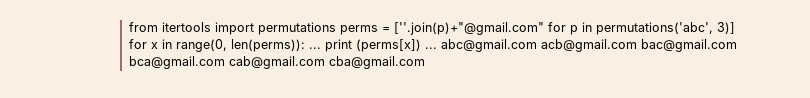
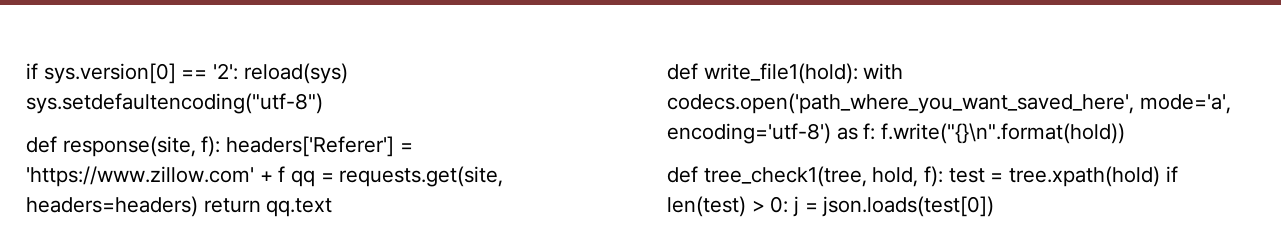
[129,22,736,35] [129,39,738,52] [129,56,426,69] from itertools import permutations perms = [''.join(p)+"@gmail.com" for p in permutations('abc', 3)] for x in range(0, len(perms)): ... print (perms[x]) ... abc@gmail.com acb@gmail.com bac@gmail.com bca@gmail.com cab@gmail.com cba@gmail.com -> [26,63,348,84] [26,93,323,114] [26,136,413,157] [26,166,504,187] [26,196,333,217] [667,63,904,84] [667,93,1231,114] [667,123,1126,144] [667,166,1178,187] [667,196,995,217] if sys.version[0] == '2': reload(sys) sys.setdefaultencoding("utf-8") // def response(site, f): headers['Referer'] = 'https://www.zillow.com' + f qq = requests.get(site, headers=headers) return qq.text // def write_file1(hold): with codecs.open('path_where_you_want_saved_here', mode='a', encoding='utf-8') as f: f.write("{}\n".format(hold)) // def tree_check1(tree, hold, f): test = tree.xpath(hold) if len(test) > 0: j = json.loads(test[0])

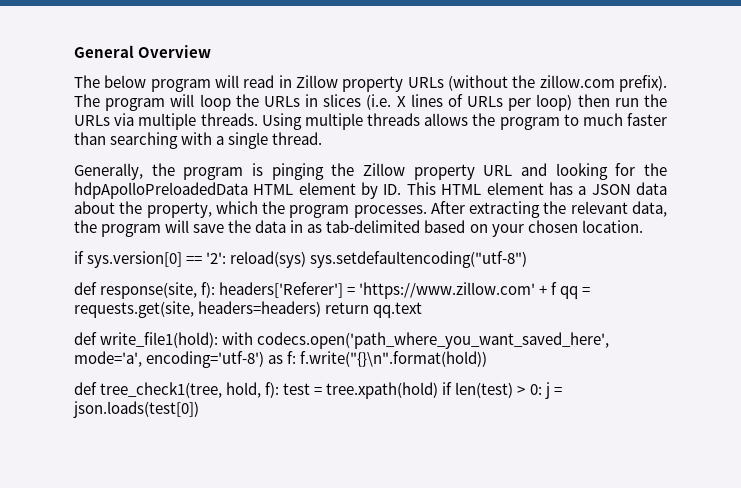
(26, 71) none -> [74,45,212,58] [74,75,667,92] [74,94,667,111] [74,113,668,130] [74,132,323,149] [74,163,667,180] [74,182,668,199] [74,201,667,218] [74,220,643,237] General Overview // The below program will read in Zillow property URLs (without the zillow.com prefix). The program will loop the URLs in slices (i.e. X lines of URLs per loop) then run the URLs via multiple threads. Using multiple threads allows the program to much faster than searching with a single thread. // Generally, the program is pinging the Zillow property URL and looking for the hdpApolloPreloadedData HTML element by ID. This HTML element has a JSON data about the property, which the program processes. After extracting the relevant data, the program will save the data in as tab-delimited based on your chosen location. //

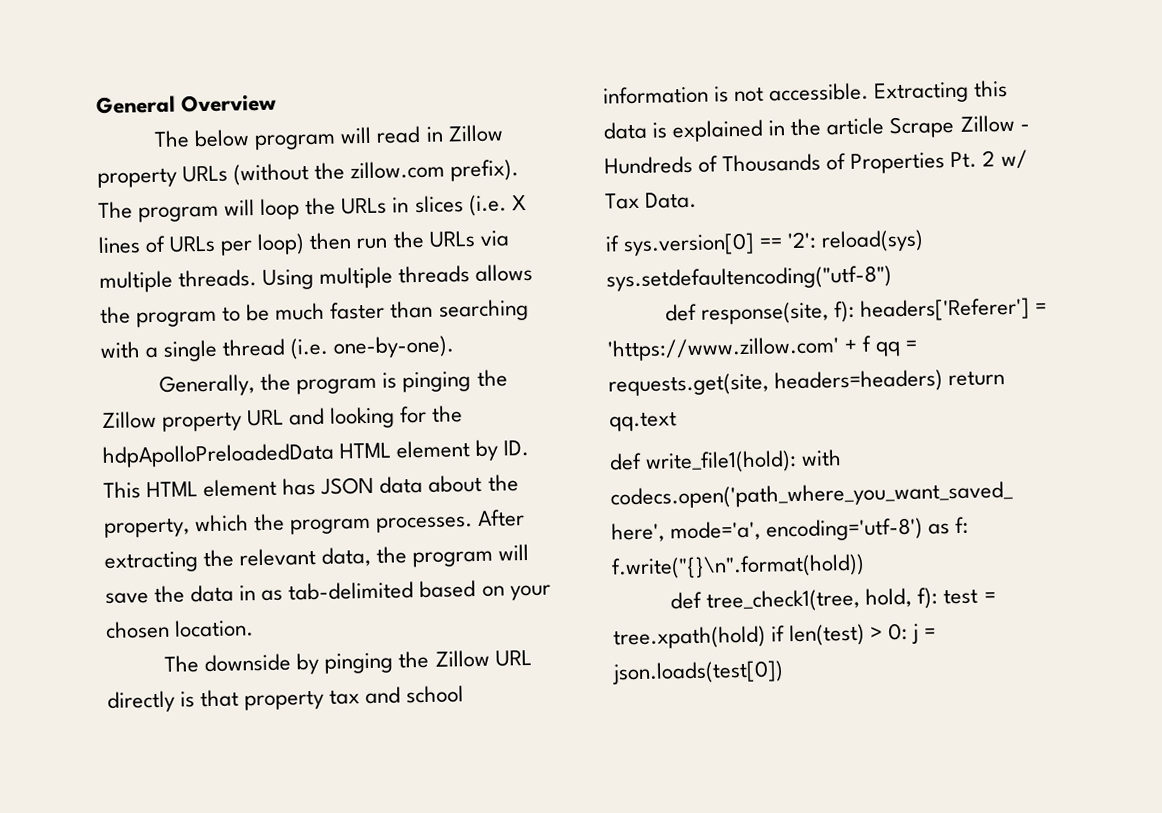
(579, 120) none -> [246,303,271,322] be
[272,132,323,145] thread. -> [222,335,456,360] thread (i.e. one-by-one).
[578,186,587,195] a -> (317, 486) none
(643, 226) none -> [164,649,532,675] [107,685,465,713] [603,79,1009,105] [603,114,1030,143] [604,149,1028,175] [605,191,698,210] // The downside by pinging the Zillow URL directly is that property tax and school information is not accessible. Extracting this data is explained in the article Scrape Zillow - Hundreds of Thousands of Properties Pt. 2 w/ Tax Data.

